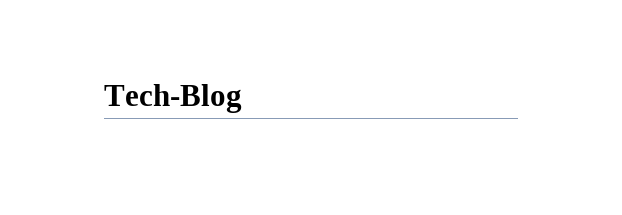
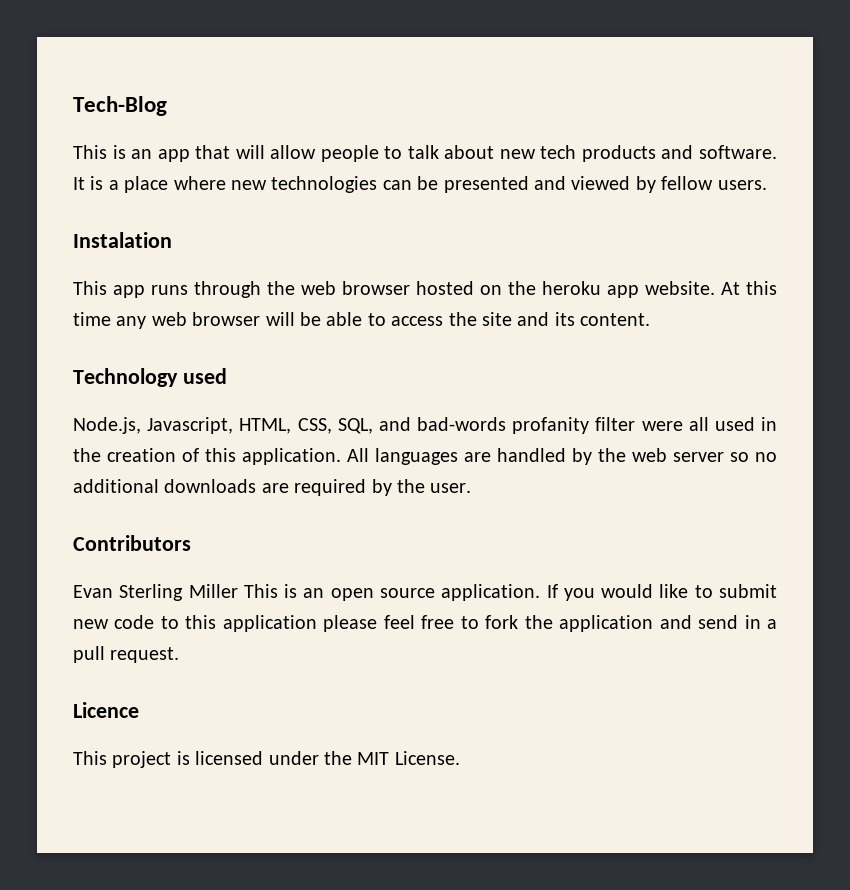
(242, 98) none -> [73,145,778,162] [73,176,767,193] [73,232,172,248] [73,281,777,298] [73,312,651,329] [73,368,227,387] [73,417,777,434] [73,448,777,465] [73,479,472,496] [73,535,191,551] [73,584,778,601] [73,615,777,632] [73,646,180,663] [73,702,139,718] [73,751,460,768] // This is an app that will allow people to talk about new tech products and software. It is a place where new technologies can be presented and viewed by fellow users. // Instalation // This app runs through the web browser hosted on the heroku app website. At this time any web browser will be able to access the site and its content. // Technology used // Node.js, Javascript, HTML, CSS, SQL, and bad-words profanity filter were all used in the creation of this application. All languages are handled by the web server so no additional downloads are required by the user. // Contributors // Evan Sterling Miller This is an open source application. If you would like to submit new code to this application please feel free to fork the application and send in a pull request. // Licence // This project is licensed under the MIT License.

